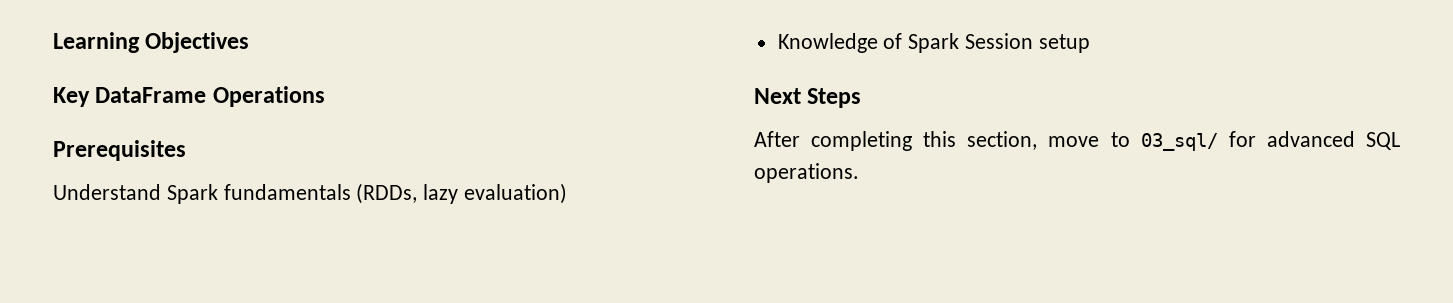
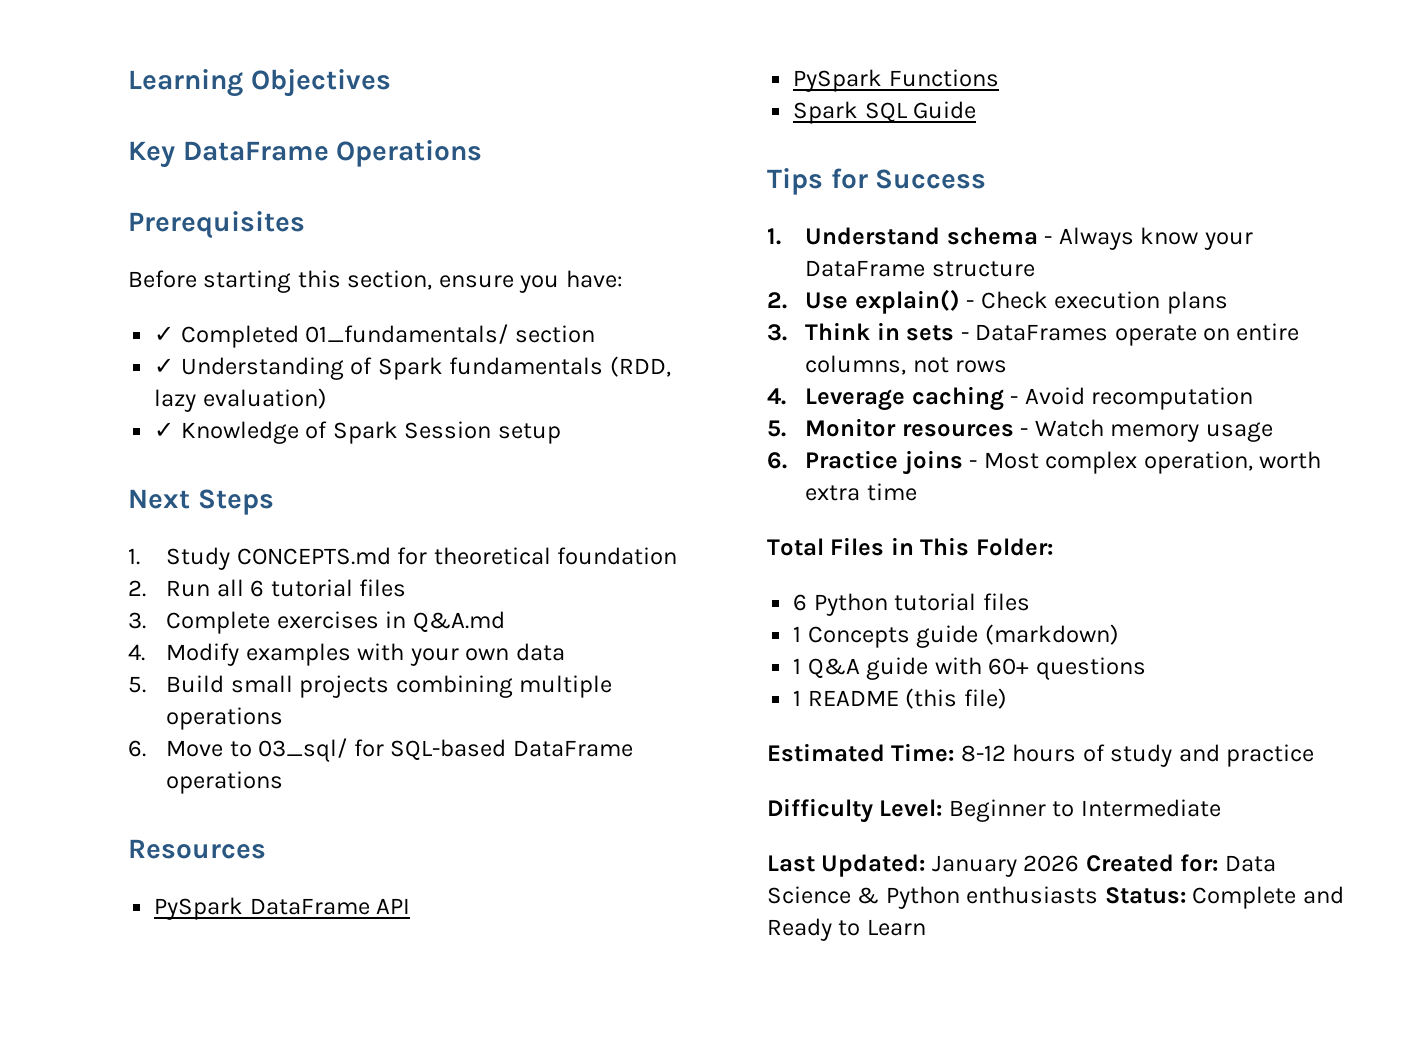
[53,184,161,200] Understand -> [128,270,623,293] [154,324,595,348] [154,357,373,380] Before starting this section, ensure you have: // ✓ Completed 01_fundamentals/ section // ✓ Understanding of
[356,183,418,204] (RDDs, -> [609,356,671,377] (RDD,
(568, 193) none -> [154,422,175,438] ✓
[754,131,1400,151] [754,163,859,183] After completing this section, move to 03_sql/ for advanced SQL operations. -> [128,547,678,570] [128,579,407,597] [128,611,505,634] [128,643,565,666] [128,675,613,698] [166,707,284,730] [128,738,633,762] [166,771,284,794] [128,839,266,859] [154,897,411,920] [793,69,999,92] [793,101,977,124] [767,168,987,195] [767,227,1253,250] [805,260,1035,277] [767,289,1228,314] [767,322,1300,346] [805,355,1008,375] [767,386,1254,411] [767,418,1273,442] [767,450,1322,475] [805,483,917,501] [767,537,1053,556] [793,593,1030,616] [793,624,1119,648] [793,657,1146,680] [793,688,1007,709] [767,743,1315,767] [767,798,1221,823] [767,854,1276,877] [767,886,1344,909] [767,918,926,941] 1. Study CONCEPTS.md for theoretical foundation // 2. Run all 6 tutorial files // 3. Complete exercises in Q&A.md // 4. Modify examples with your own data // 5. Build small projects combining multiple operations // 6. Move to 03_sql/ for SQL-based DataFrame operations // Resources // PySpark DataFrame API // PySpark Functions // Spark SQL Guide // Tips for Success // 1. Understand schema - Always know your DataFrame structure // 2. Use explain() - Check execution plans // 3. Think in sets - DataFrames operate on entire columns, not rows // 4. Leverage caching - Avoid recomputation // 5. Monitor resources - Watch memory usage // 6. Practice joins - Most complex operation, worth extra time // Total Files in This Folder: // 6 Python tutorial files // 1 Concepts guide (markdown) // 1 Q&A guide with 60+ questions // 1 README (this file) // Estimated Time: 8-12 hours of study and practice // Difficulty Level: Beginner to Intermediate // Last Updated: January 2026 Created for: Data Science & Python enthusiasts Status: Complete and Ready to Learn

